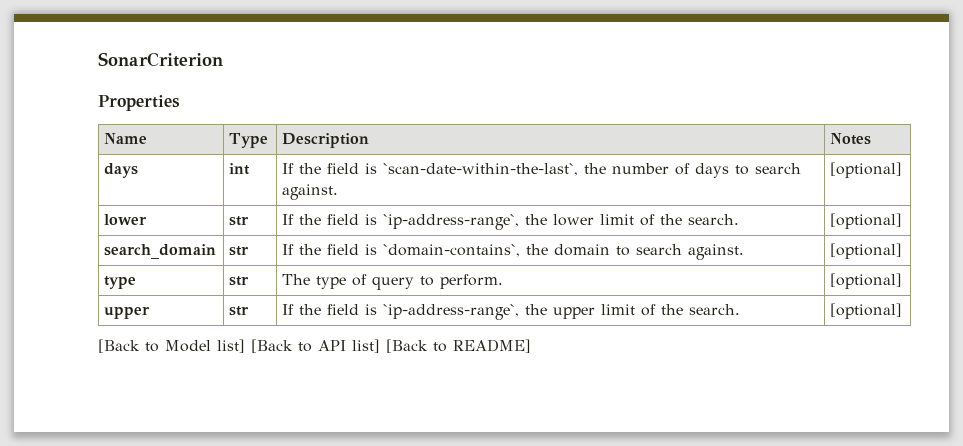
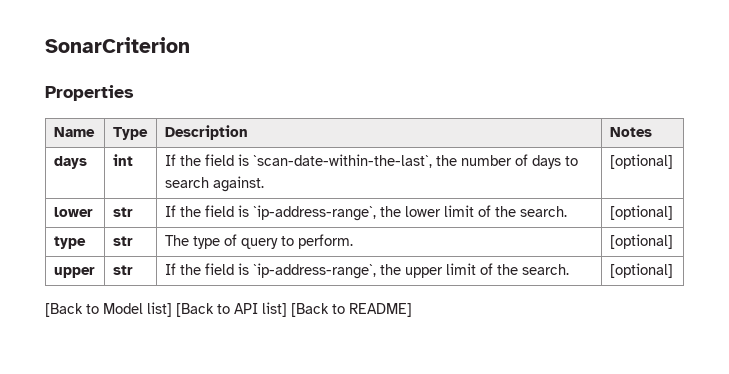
[104,244,217,259] [229,246,250,256] [282,244,745,260] [830,243,903,259] // search_domain | str | If the field is `domain-contains`, the domain to search against. | [optional] -> (673, 212) none

